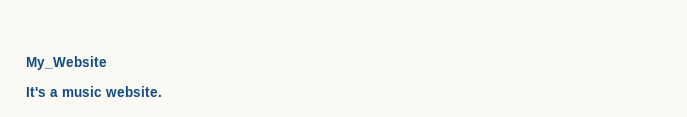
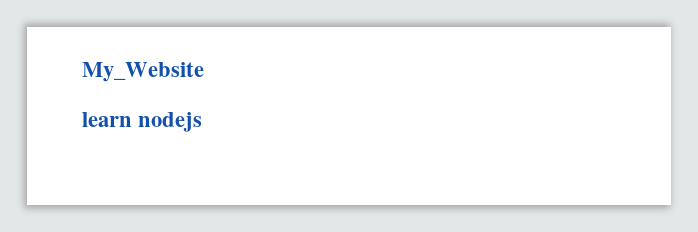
[26,86,162,97] It's a music website. -> [82,112,203,132] learn nodejs

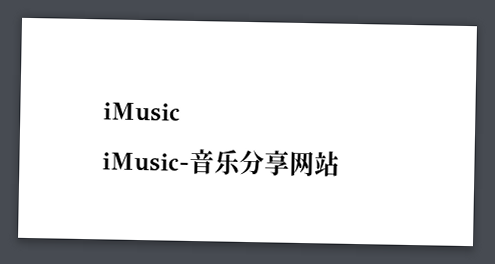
[82,62,204,82] [82,112,203,132] My_Website // learn nodejs -> [103,102,181,122] [102,148,340,177] iMusic // iMusic-音乐分享网站

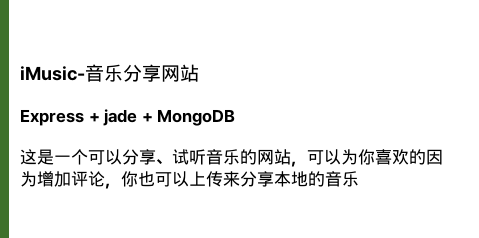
[103,102,181,122] iMusic // -> (20, 73) none
(340, 164) none -> [20,109,236,126] [20,149,443,167] [20,171,359,189] // Express + jade + MongoDB // 这是一个可以分享、试听音乐的网站，可以为你喜欢的因为增加评论，你也可以上传来分享本地的音乐

